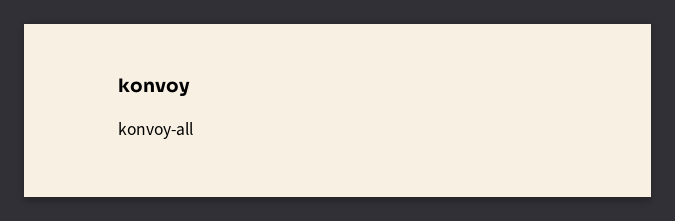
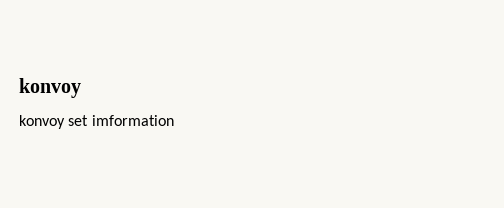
[118,122,193,139] konvoy-all -> [19,115,174,129] konvoy set imformation

